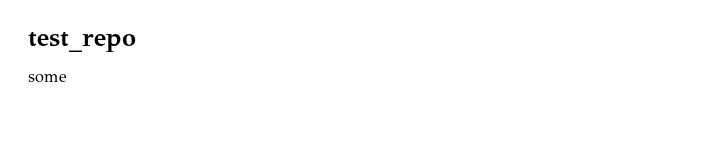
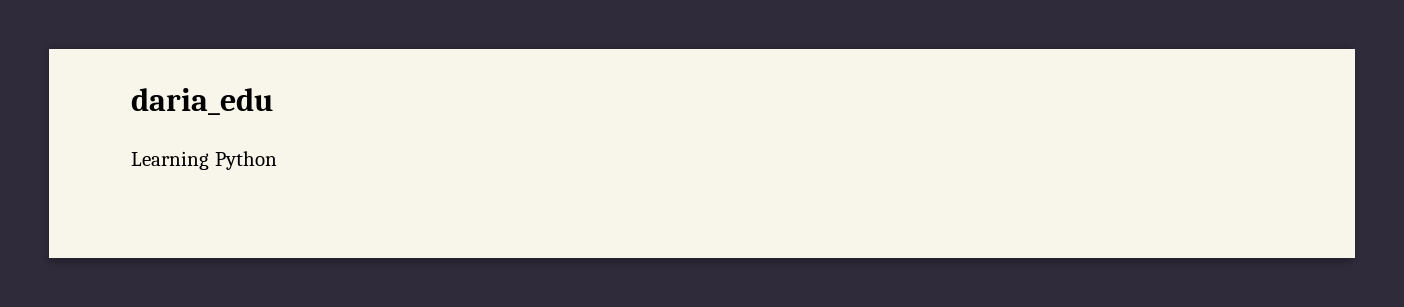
[28,32,136,52] [28,74,67,83] test_repo // some -> [131,88,273,115] [131,151,277,170] daria_edu // Learning Python

